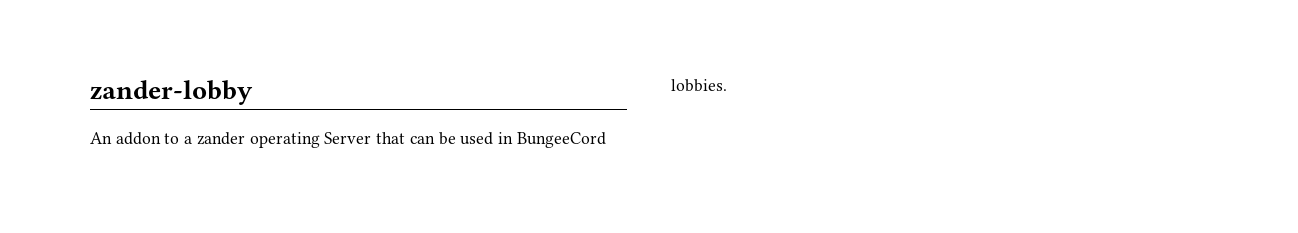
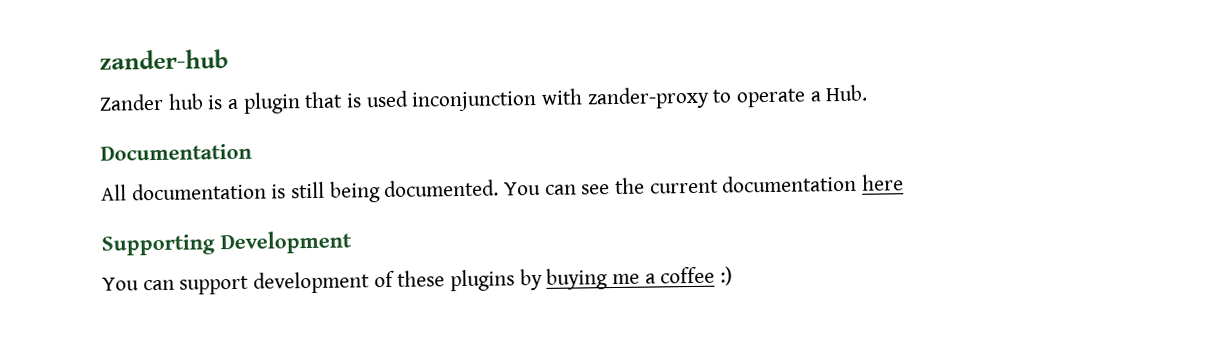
[90,80,253,105] [90,132,606,148] [671,79,727,92] zander-lobby // An addon to a zander operating Server that can be used in BungeeCord lobbies. -> [99,49,229,70] [99,84,869,114] [100,143,252,161] [101,174,905,203] [101,230,352,256] [102,266,734,295] zander-hub // Zander hub is a plugin that is used inconjunction with zander-proxy to operate a Hub. // Documentation // All documentation is still being documented. You can see the current documentation here // Supporting Development // You can support development of these plugins by buying me a coffee :)

